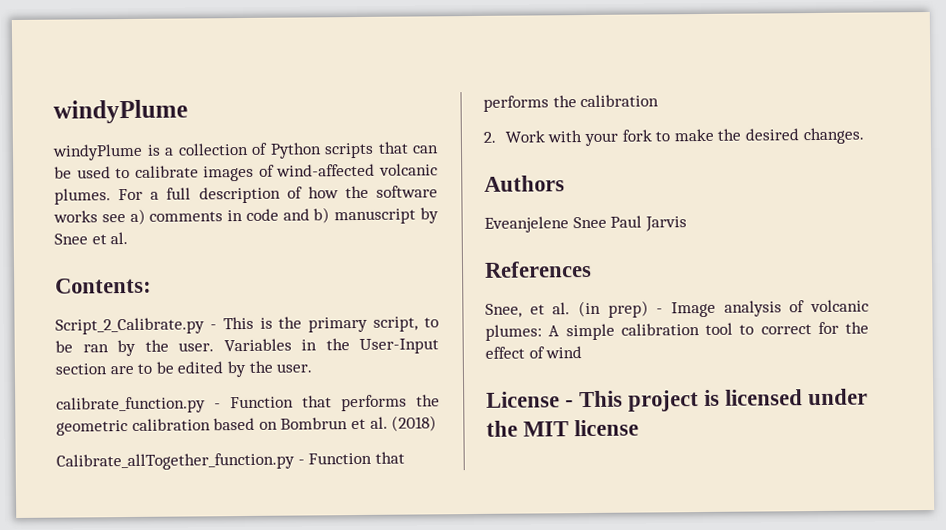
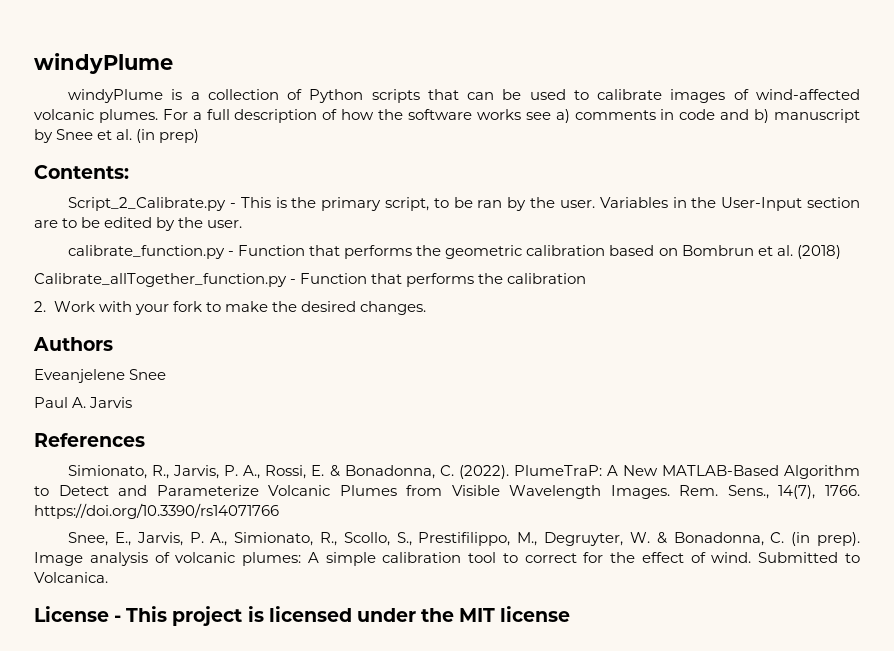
(129, 238) none -> [136,129,200,143] (in prep)
[610,215,643,228] Paul -> [34,397,87,408] // Paul A.
[485,300,664,318] Snee, et al. (in prep) - -> [68,465,860,479] [34,485,861,499] [34,503,279,519] [68,532,860,546] Simionato, R., Jarvis, P. A., Rossi, E. & Bonadonna, C. (2022). PlumeTraP: A New MATLAB-Based Algorithm to Detect and Parameterize Volcanic Plumes from Visible Wavelength Images. Rem. Sens., 14(7), 1766. https://doi.org/10.3390/rs14071766 // Snee, E., Jarvis, P. A., Simionato, R., Scollo, S., Prestifilippo, M., Degruyter, W. & Bonadonna, C. (in prep).
[545,346,583,359] wind -> [711,552,860,563] [34,572,108,583] wind. Submitted to Volcanica.

